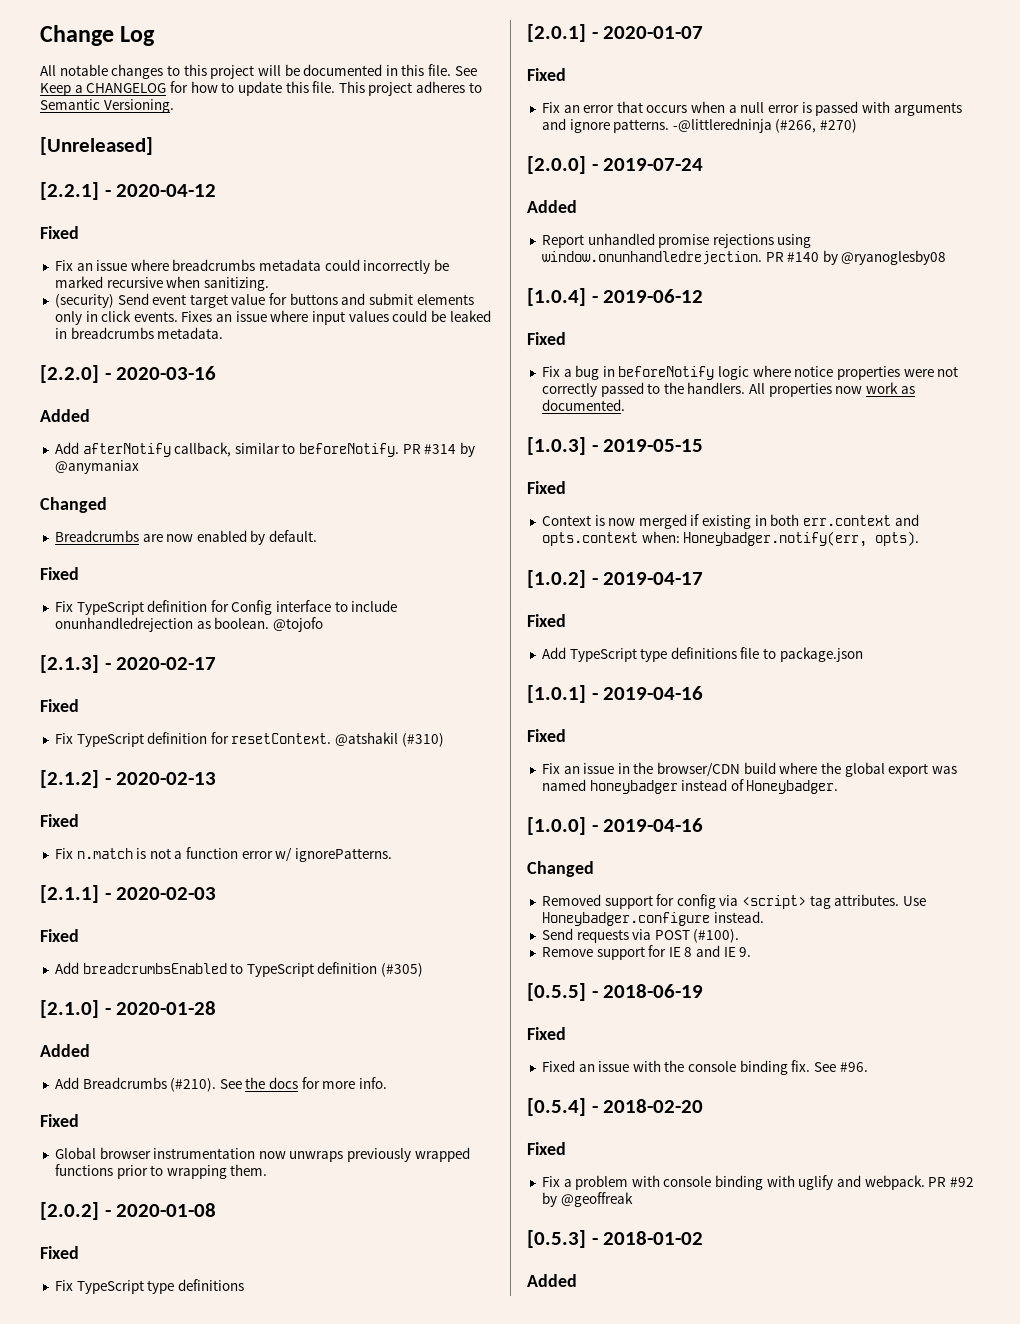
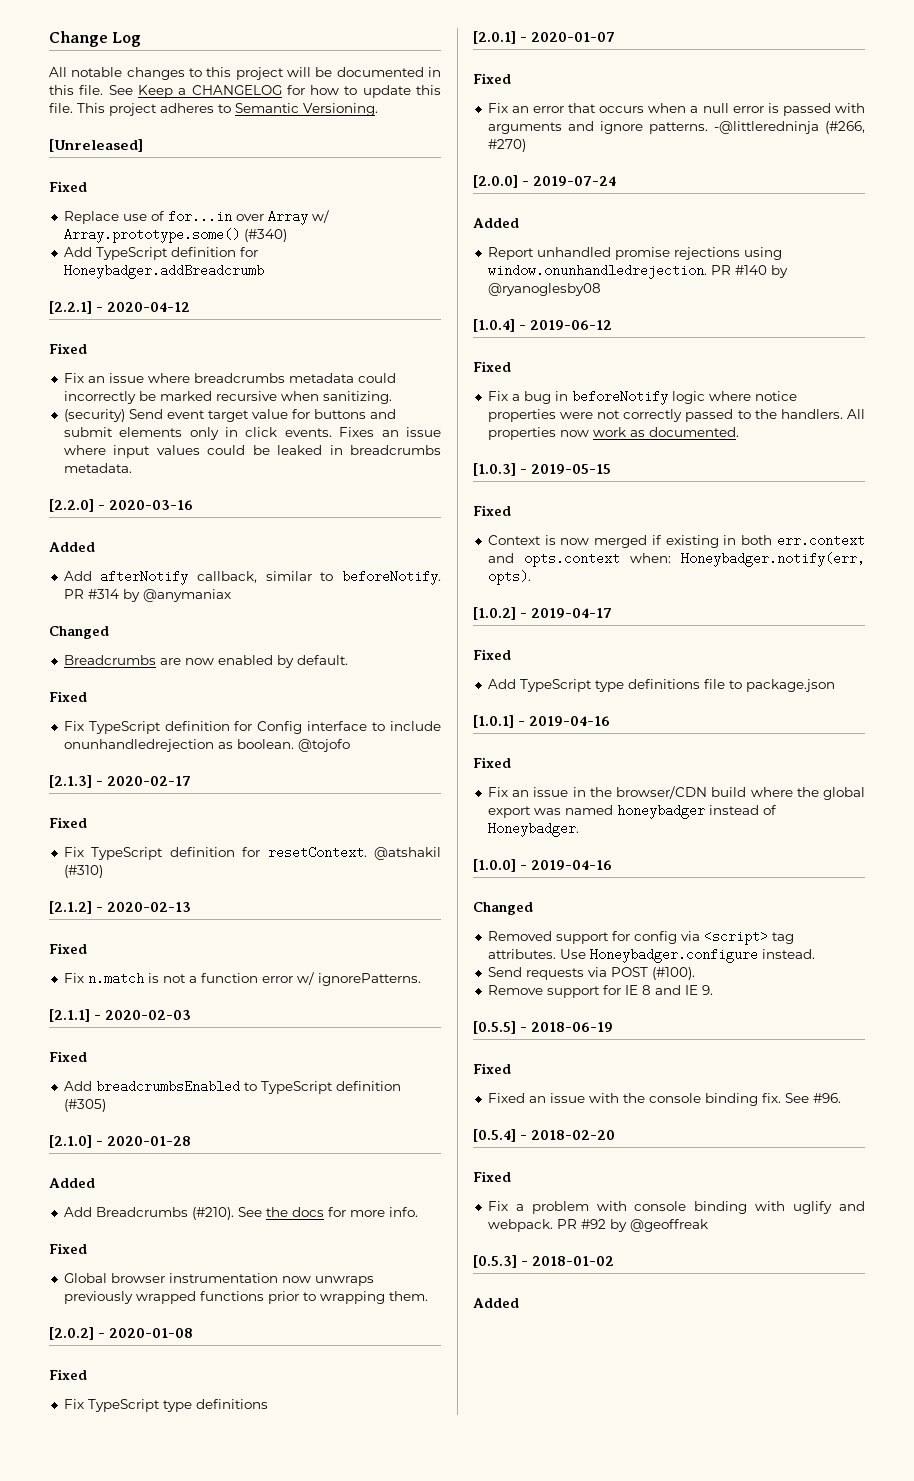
(153, 146) none -> [49,181,87,192] [63,210,329,225] [63,228,287,243] [63,247,258,260] [63,264,264,279] // Fixed // Replace use of for...in over Array w/ Array.prototype.some() (#340) // Add TypeScript definition for Honeybadger.addBreadcrumb

